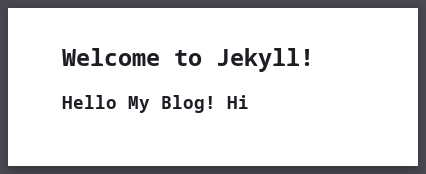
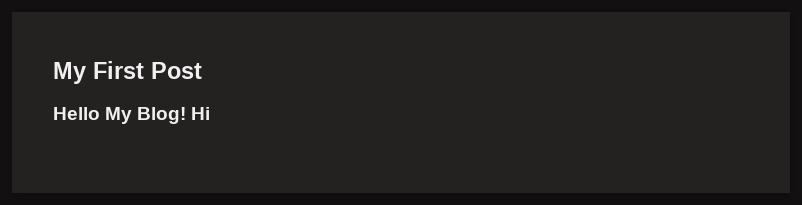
[62,48,314,72] Welcome to Jekyll! -> [53,61,202,84] My First Post

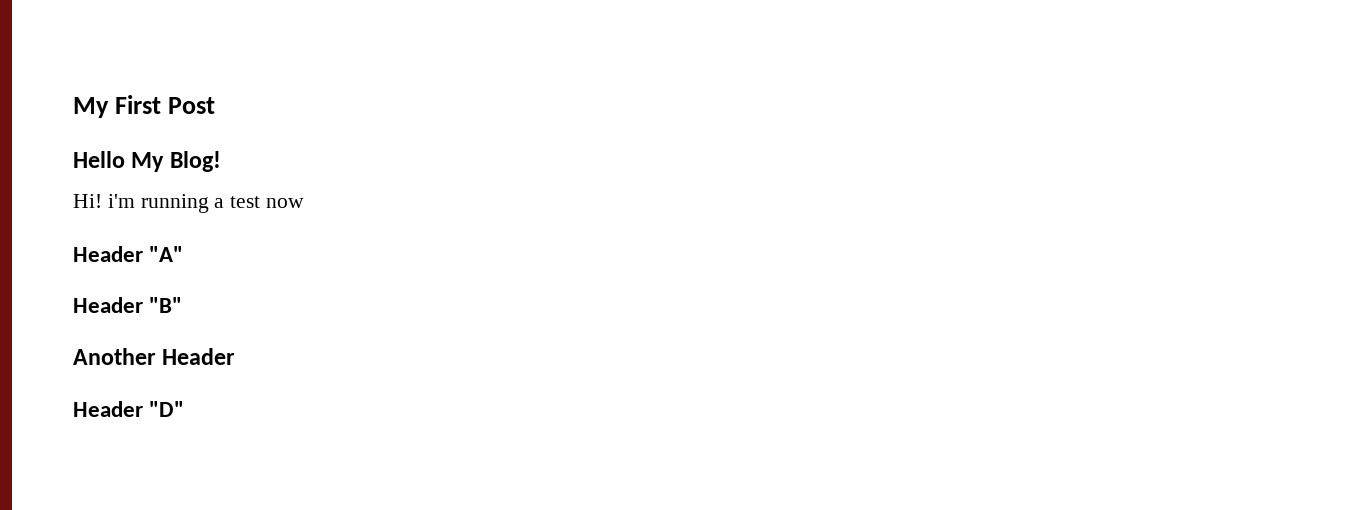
[191,107,211,120] Hi -> [73,194,305,213] [73,246,184,262] [73,297,183,313] [73,348,236,365] [73,401,185,417] // Hi! i'm running a test now // Header "A" // Header "B" // Another Header // Header "D"

